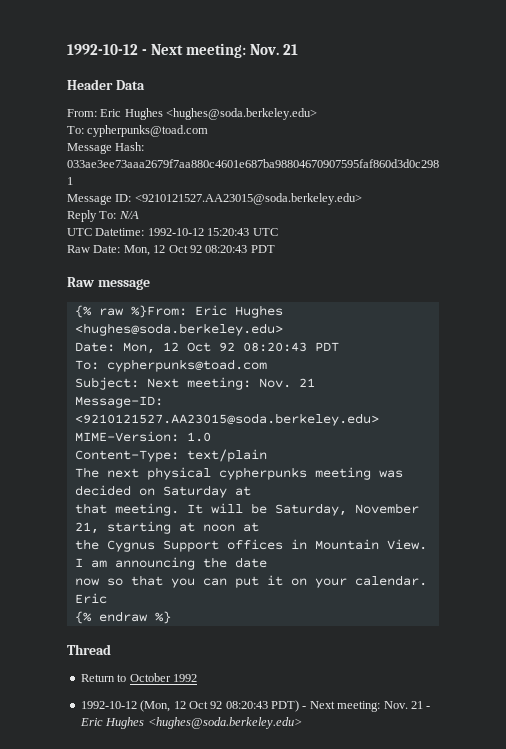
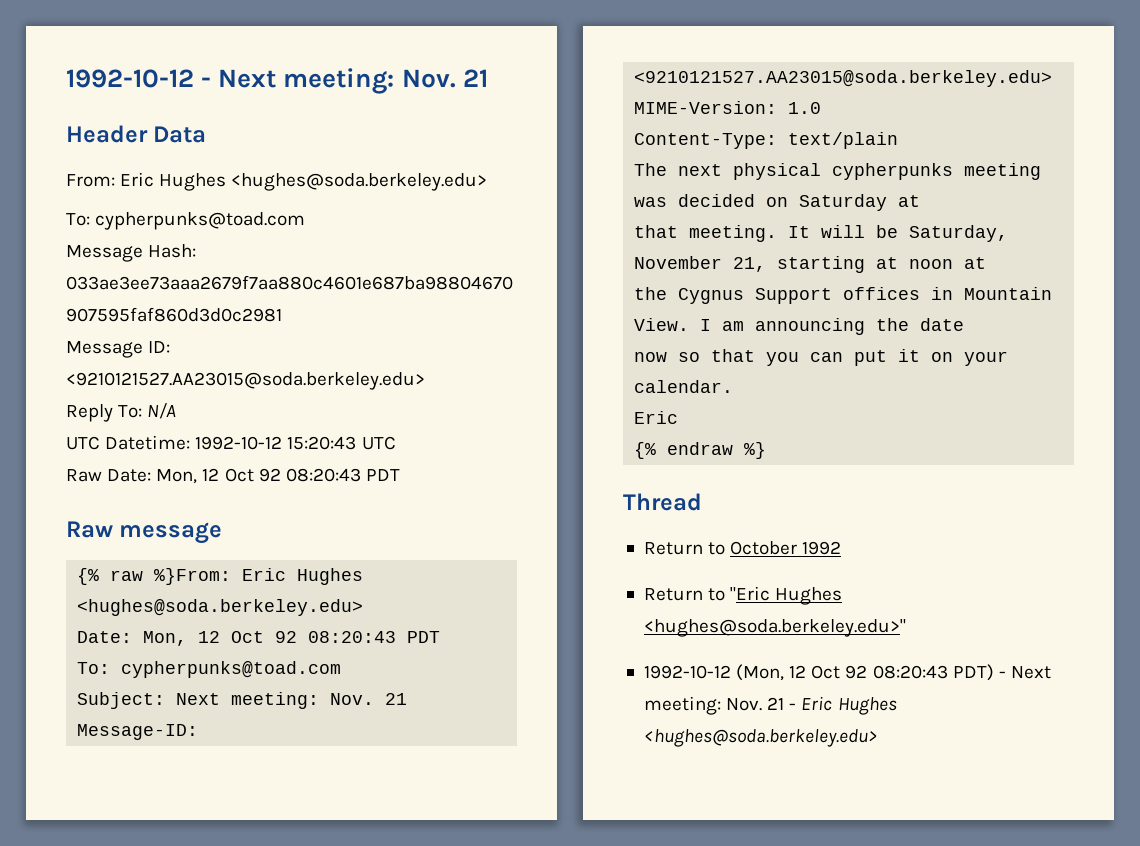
(197, 678) none -> [643,586,843,605] [643,619,906,637] // Return to "Eric Hughes <hughes@soda.berkeley.edu>"

